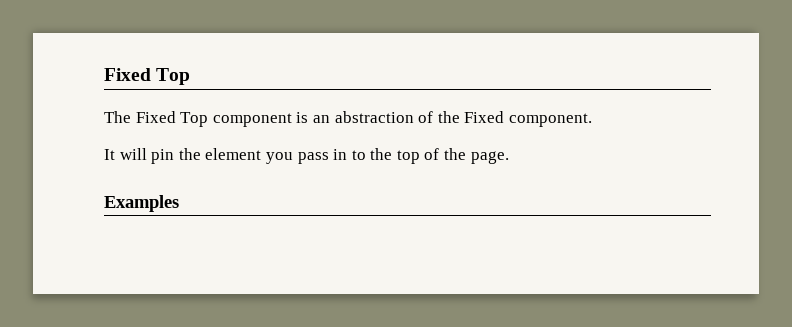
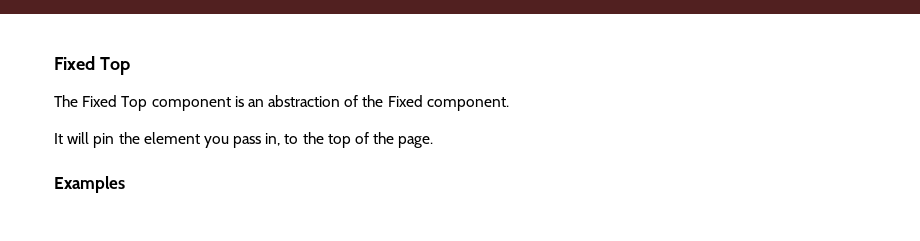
[333,149,348,160] in -> [265,133,281,146] in,

